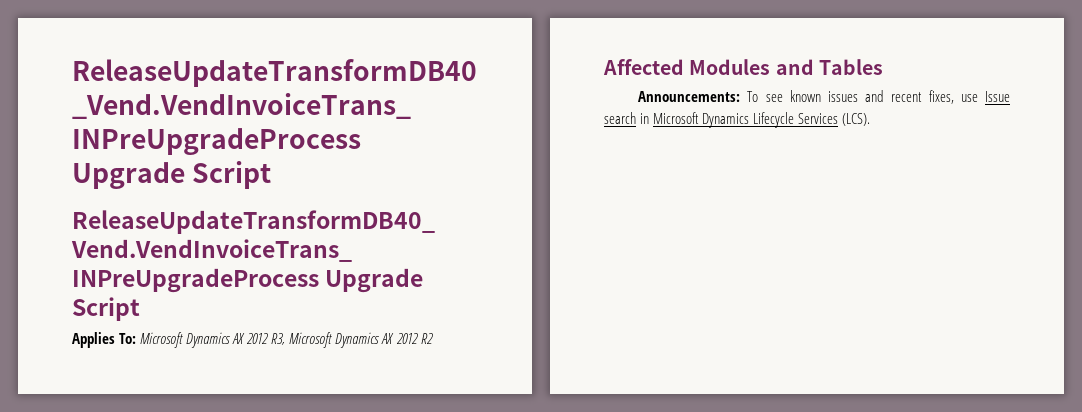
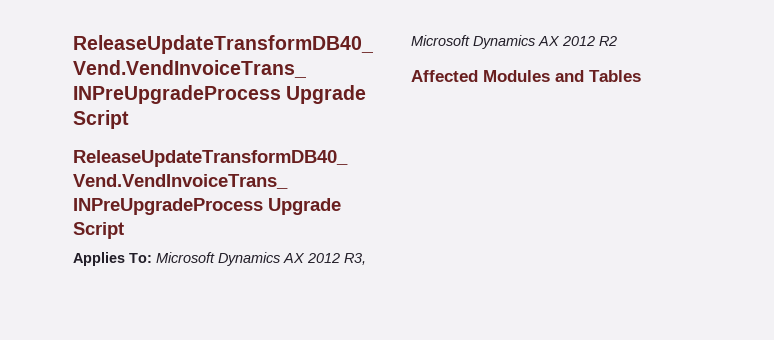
[638,90,1010,104] [604,112,871,128] // Announcements: To see known issues and recent fixes, use Issue search in Microsoft Dynamics Lifecycle Services (LCS). -> (641, 76) none

